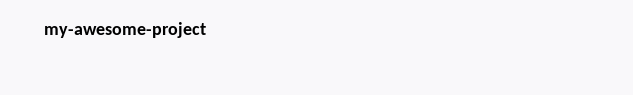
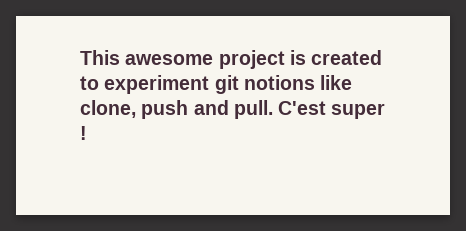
[44,22,206,38] my-awesome-project -> [80,50,383,69] [80,75,353,94] [80,100,386,119] [80,126,87,140] This awesome project is created to experiment git notions like clone, push and pull. C'est super !

